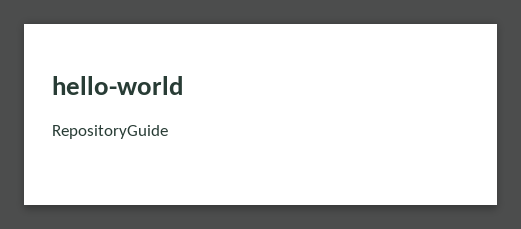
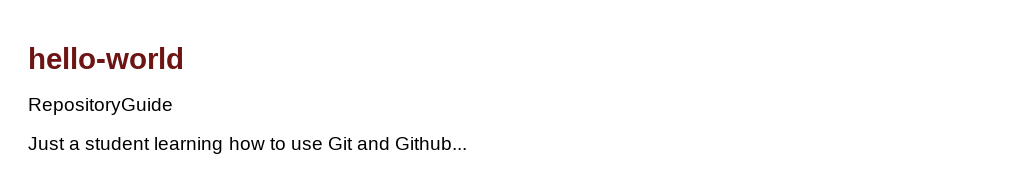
(168, 132) none -> [28,137,468,154] // Just a student learning how to use Git and Github...

